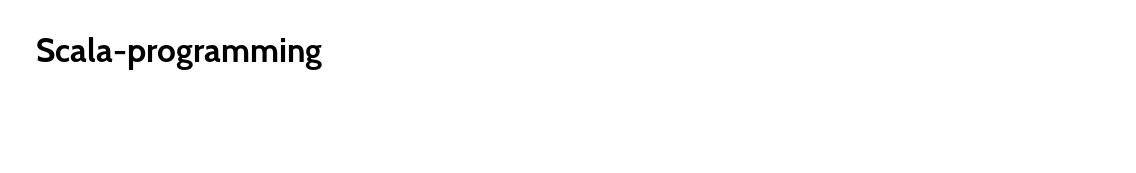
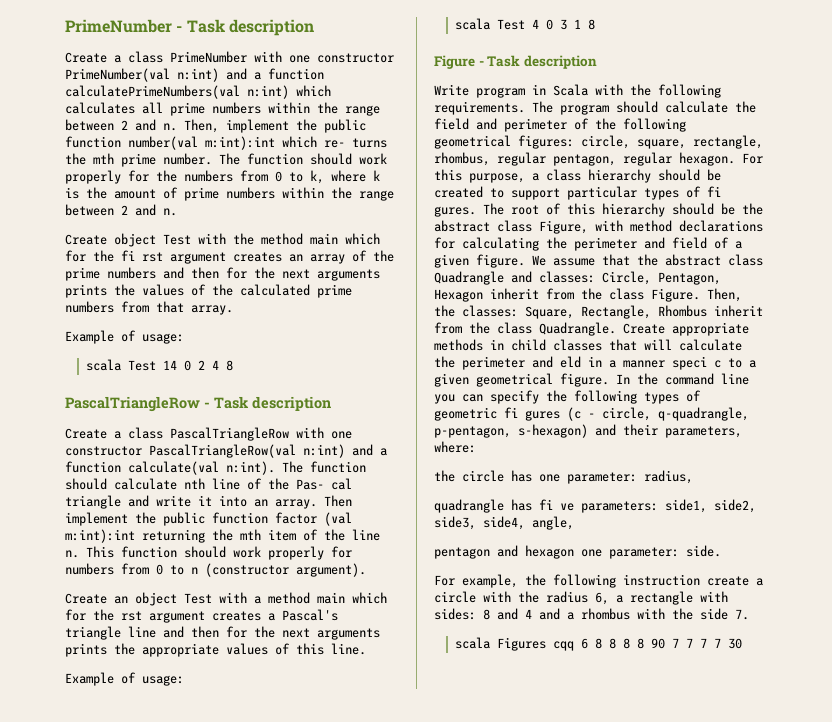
[36,37,322,70] Scala-programming -> [65,19,314,36] [65,51,394,63] [65,68,324,82] [65,85,331,99] [65,102,380,116] [65,119,366,133] [65,136,387,150] [65,153,387,167] [65,170,380,184] [65,187,394,201] [65,204,177,216] [65,233,380,247] [65,250,394,264] [65,267,380,281] [65,284,352,298] [65,301,233,315] [65,330,184,344] [85,359,233,371] [65,396,331,412] [65,427,352,441] [65,444,387,458] [65,461,366,475] [65,478,352,490] [65,495,352,509] [65,512,352,526] [65,529,380,543] [65,546,352,560] [65,563,366,577] [65,592,387,606] [65,609,338,623] [65,626,380,640] [65,643,366,657] [65,672,184,686] [454,18,595,30] [434,55,597,69] [434,84,721,98] [434,101,756,115] [434,118,686,132] [434,135,763,149] [434,152,763,166] [434,169,721,183] [434,186,721,200] [434,203,763,217] [434,220,763,234] [434,237,742,251] [434,254,763,268] [434,271,721,285] [434,288,742,302] [434,305,763,319] [434,322,749,336] [434,339,742,351] [434,356,756,370] [434,373,749,387] [434,390,701,404] [434,407,749,421] [434,424,742,438] [434,441,476,453] [434,470,693,484] [434,499,756,513] [434,516,574,530] [434,545,721,559] [434,574,763,588] [434,591,728,605] [434,608,749,620] [454,637,742,651] PrimeNumber - Task description // Create a class PrimeNumber with one constructor PrimeNumber(val n:int) and a function calculatePrimeNumbers(val n:int) which calculates all prime numbers within the range between 2 and n. Then, implement the public function number(val m:int):int which re- turns the mth prime number. The function should work properly for the numbers from 0 to k, where k is the amount of prime numbers within the range between 2 and n. // Create object Test with the method main which for the fi rst argument creates an array of the prime numbers and then for the next arguments prints the values of the calculated prime numbers from that array. // Example of usage: // scala Test 14 0 2 4 8 // PascalTriangleRow - Task description // Create a class PascalTriangleRow with one constructor PascalTriangleRow(val n:int) and a function calculate(val n:int). The function should calculate nth line of the Pas- cal triangle and write it into an array. Then implement the public function factor (val m:int):int returning the mth item of the line n. This function should work properly for numbers from 0 to n (constructor argument). // Create an object Test with a method main which for the rst argument creates a Pascal's triangle line and then for the next arguments prints the appropriate values of this line. // Example of usage: // scala Test 4 0 3 1 8 // Figure - Task description // Write program in Scala with the following requirements. The program should calculate the field and perimeter of the following geometrical figures: circle, square, rectangle, rhombus, regular pentagon, regular hexagon. For this purpose, a class hierarchy should be created to support particular types of fi gures. The root of this hierarchy should be the abstract class Figure, with method declarations for calculating the perimeter and field of a given figure. We assume that the abstract class Quadrangle and classes: Circle, Pentagon, Hexagon inherit from the class Figure. Then, the classes: Square, Rectangle, Rhombus inherit from the class Quadrangle. Create appropriate methods in child classes that will calculate the perimeter and eld in a manner speci c to a given geometrical figure. In the command line you can specify the following types of geometric fi gures (c - circle, q-quadrangle, p-pentagon, s-hexagon) and their parameters, where: // the circle has one parameter: radius, // quadrangle has fi ve parameters: side1, side2, side3, side4, angle, // pentagon and hexagon one parameter: side. // For example, the following instruction create a circle with the radius 6, a rectangle with sides: 8 and 4 and a rhombus with the side 7. // scala Figures cqq 6 8 8 8 8 90 7 7 7 7 30

